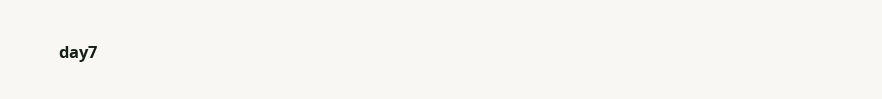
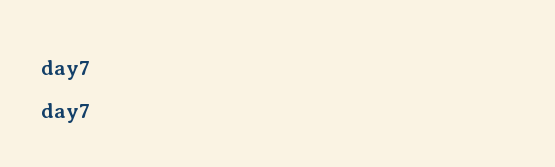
[59,46,97,62] day7 -> [41,60,90,80] [41,103,90,123] day7 // day7

